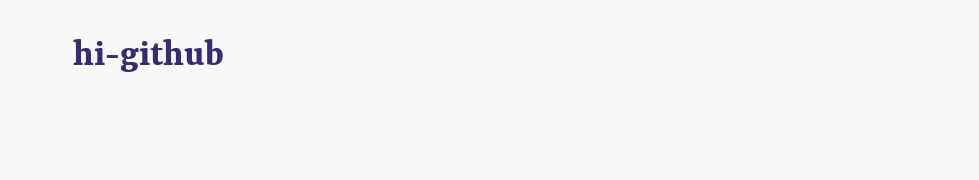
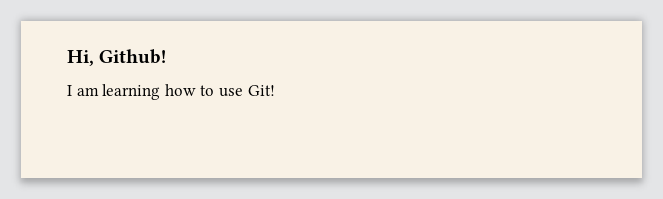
[73,39,224,72] hi-github -> [67,49,167,66] [67,84,275,100] Hi, Github! // I am learning how to use Git!

